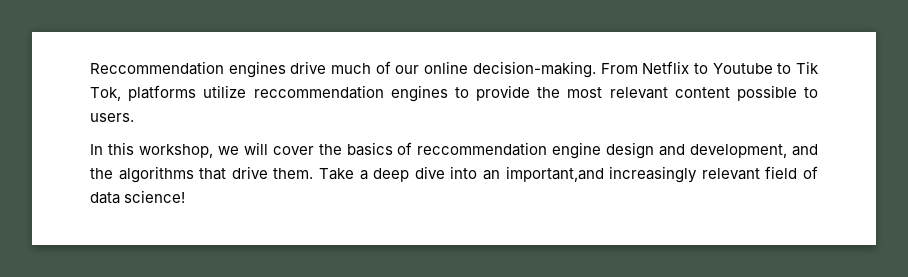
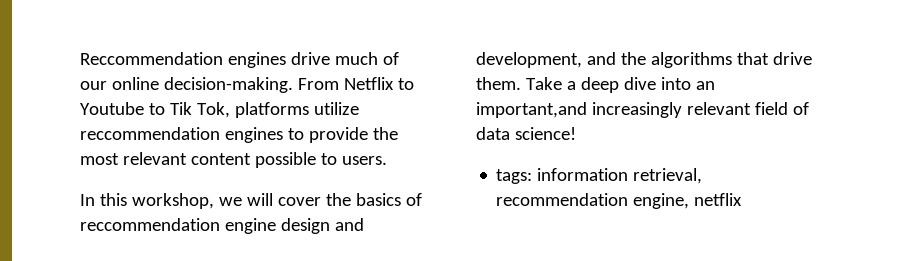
(186, 196) none -> [496,168,703,184] [496,193,743,209] // tags: information retrieval, recommendation engine, netflix

